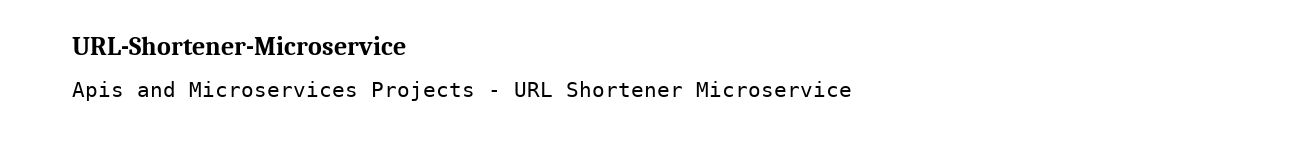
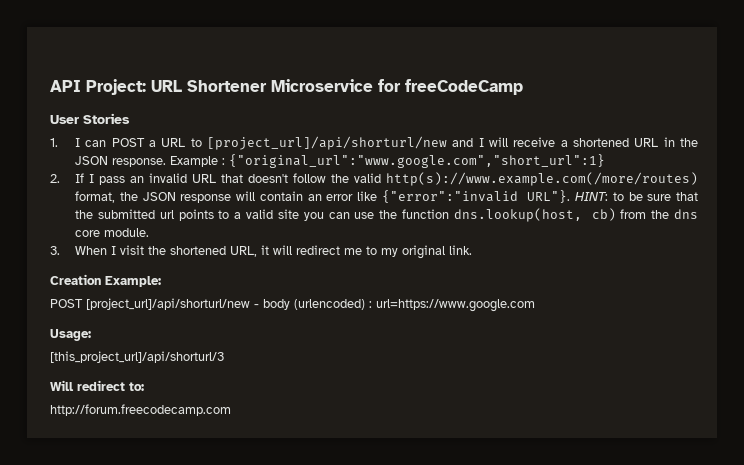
[72,36,406,55] [72,81,852,101] URL-Shortener-Microservice // Apis and Microservices Projects - URL Shortener Microservice -> [50,79,523,95] [50,113,130,124] [50,136,698,150] [75,154,606,168] [50,172,698,186] [75,190,698,203] [75,208,698,222] [75,228,150,237] [50,245,473,259] [50,274,161,287] [50,298,535,312] [50,329,91,341] [50,351,224,363] [50,380,144,391] [50,404,231,416] API Project: URL Shortener Microservice for freeCodeCamp // User Stories // 1. I can POST a URL to [project_url]/api/shorturl/new and I will receive a shortened URL in the JSON response. Example : {"original_url":"www.google.com","short_url":1} // 2. If I pass an invalid URL that doesn't follow the valid http(s)://www.example.com(/more/routes) format, the JSON response will contain an error like {"error":"invalid URL"}. HINT: to be sure that the submitted url points to a valid site you can use the function dns.lookup(host, cb) from the dns core module. // 3. When I visit the shortened URL, it will redirect me to my original link. // Creation Example: // POST [project_url]/api/shorturl/new - body (urlencoded) : url=https://www.google.com // Usage: // [this_project_url]/api/shorturl/3 // Will redirect to: // http://forum.freecodecamp.com

